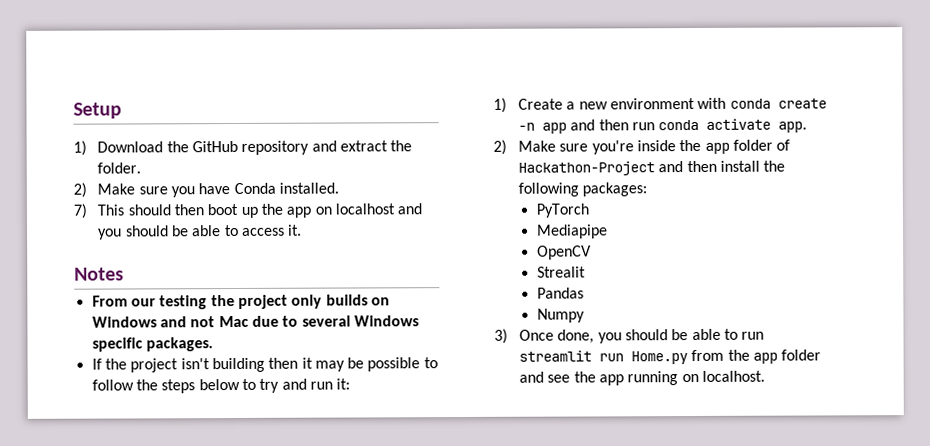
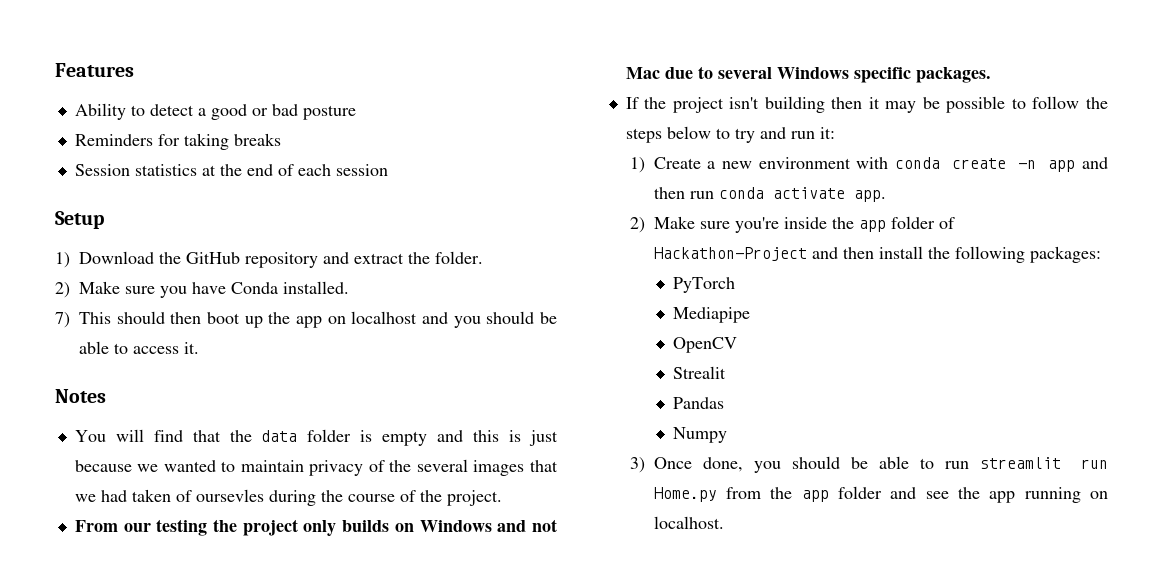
(73, 110) none -> [55,63,134,77] [74,103,356,120] [74,133,281,150] [74,164,388,176] Features // Ability to detect a good or bad posture // Reminders for taking breaks // Session statistics at the end of each session //
(124, 274) none -> [74,429,558,446] [74,459,558,476] [74,489,502,506] // You will find that the data folder is empty and this is just because we wanted to maintain privacy of the several images that we had taken of oursevles during the course of the project.

